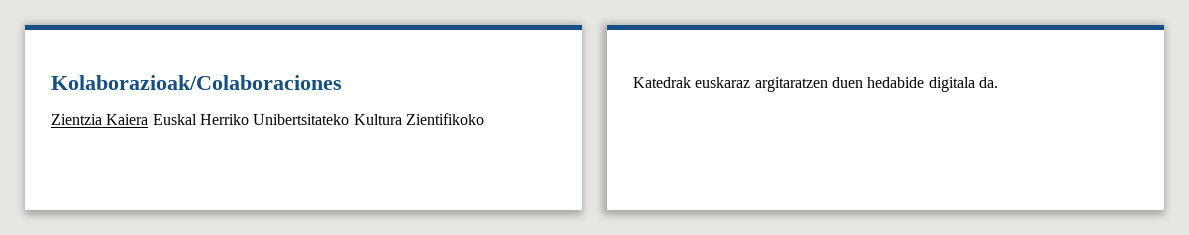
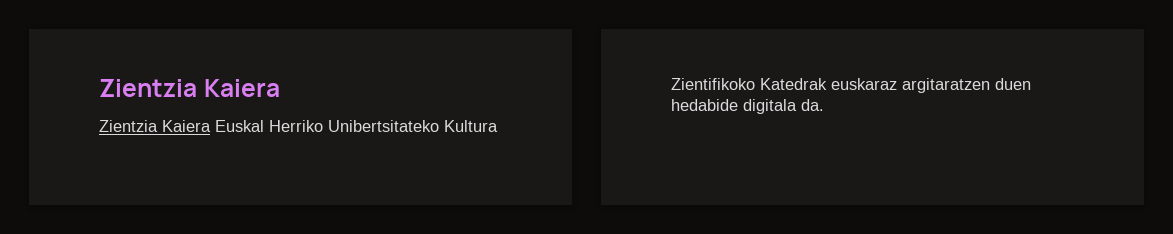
[51,75,342,90] Kolaborazioak/Colaboraciones -> [99,79,280,97] Zientzia Kaiera

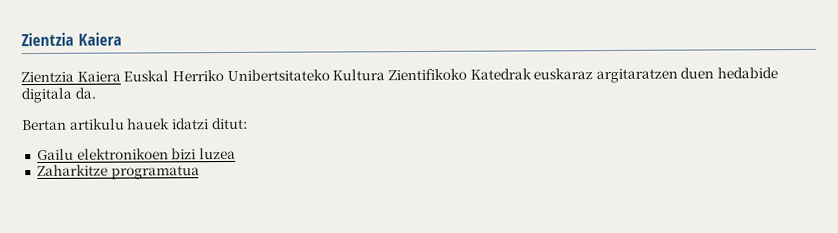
(824, 105) none -> [22,117,248,131] [36,147,236,161] [36,164,200,180] // Bertan artikulu hauek idatzi ditut: // Gailu elektronikoen bizi luzea // Zaharkitze programatua

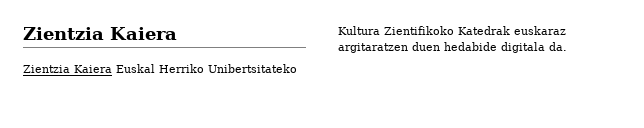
[22,117,248,131] [36,147,236,161] [36,164,200,180] // Bertan artikulu hauek idatzi ditut: // Gailu elektronikoen bizi luzea // Zaharkitze programatua -> (567, 46) none

